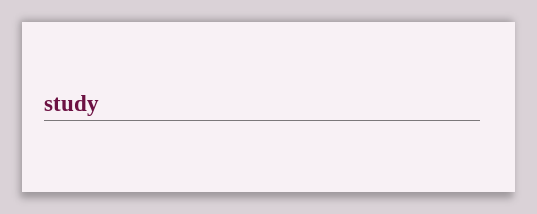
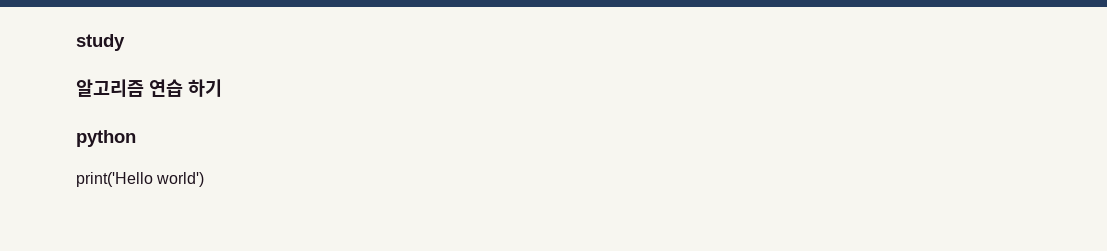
(99, 105) none -> [76,79,222,97] [76,130,136,147] [76,172,205,187] // 알고리즘 연습 하기 // python // print('Hello world')

